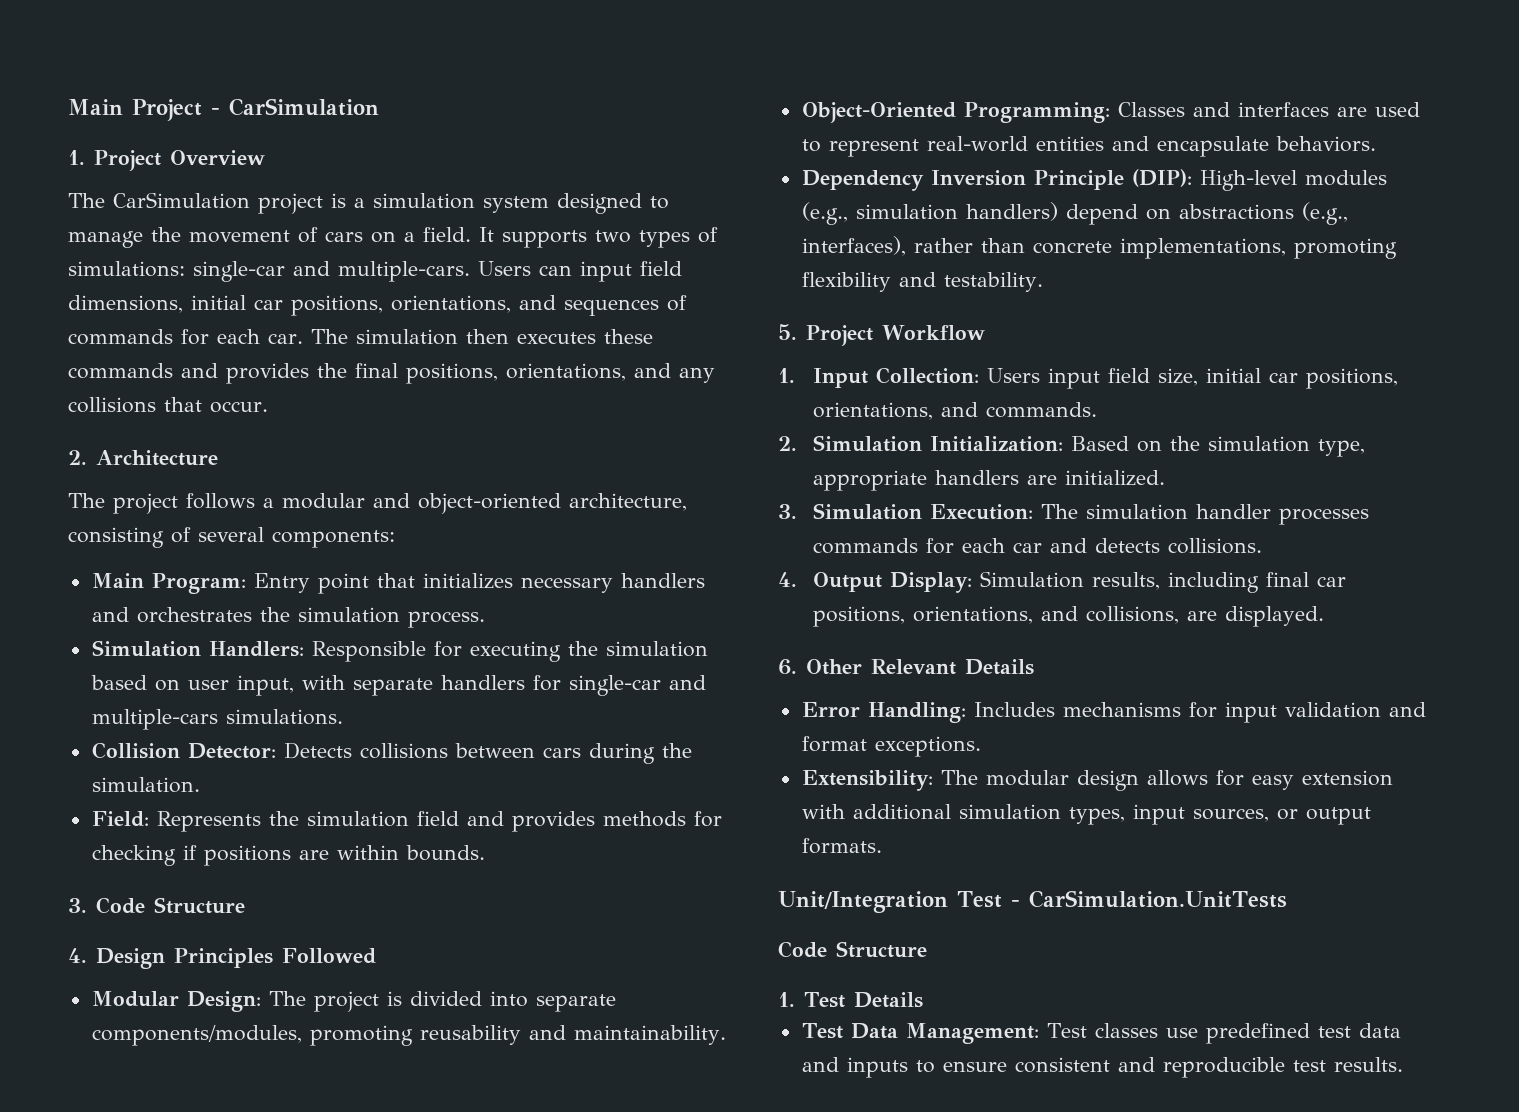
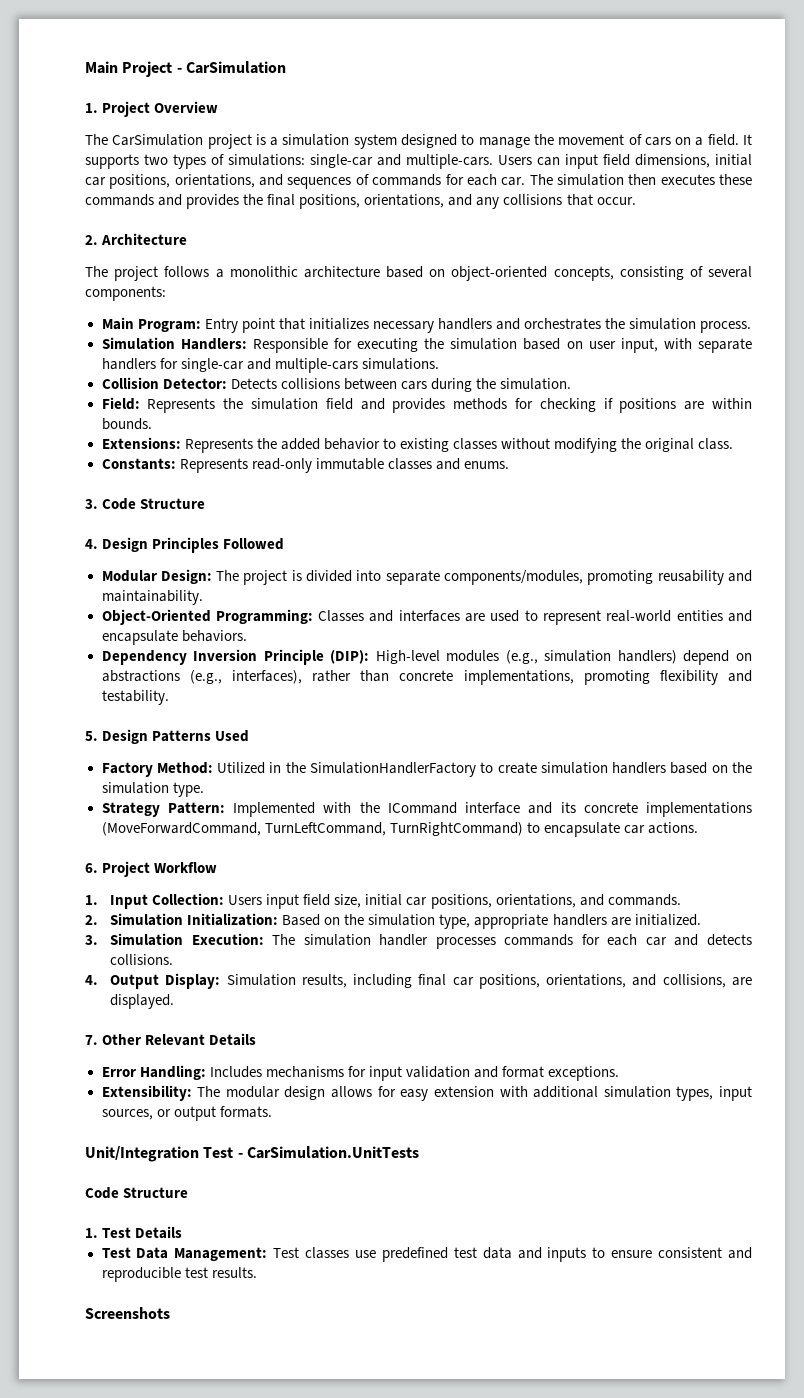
[282,493,687,514] modular and object-oriented architecture, -> [229,266,614,281] monolithic architecture based on object-oriented concepts,
(485, 853) none -> [101,437,734,453] [101,458,509,473] // Extensions: Represents the added behavior to existing classes without modifying the original class. // Constants: Represents read-only immutable classes and enums.
(797, 332) none -> [102,729,250,744] [101,762,752,777] [101,782,204,797] [101,802,752,817] [101,822,698,837] [85,863,98,873] Design Patterns Used // Factory Method: Utilized in the SimulationHandlerFactory to create simulation handlers based on the simulation type. // Strategy Pattern: Implemented with the ICommand interface and its concrete implementations (MoveForwardCommand, TurnLeftCommand, TurnRightCommand) to encapsulate car actions. // 6.
[778,659,797,675] 6. -> [85,1035,98,1045] 7.
(1403, 1064) none -> [85,1307,170,1319] // Screenshots

